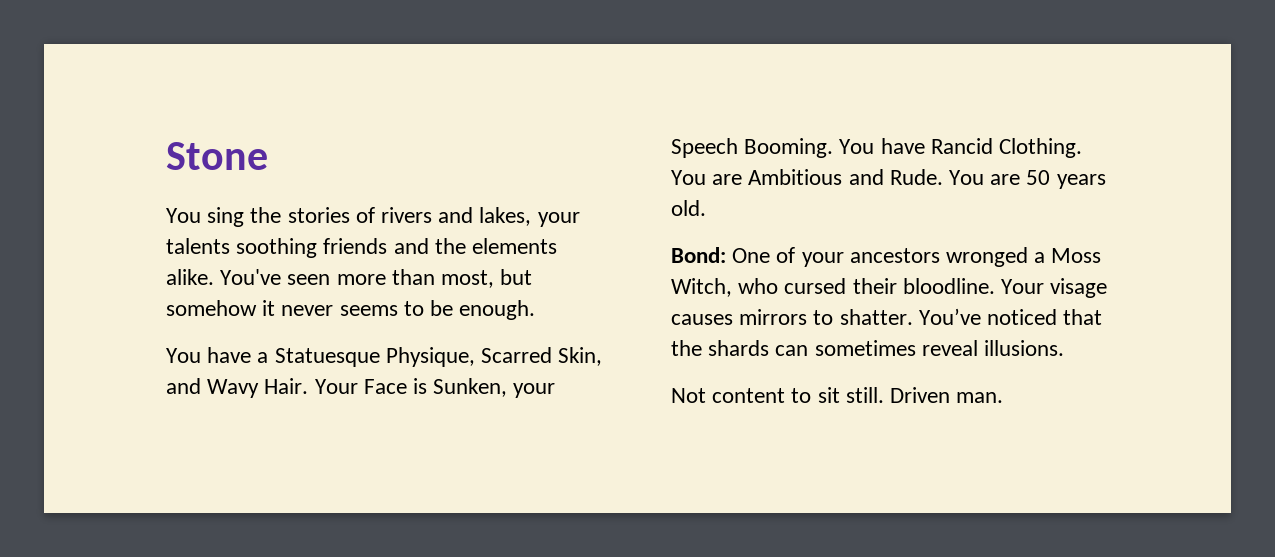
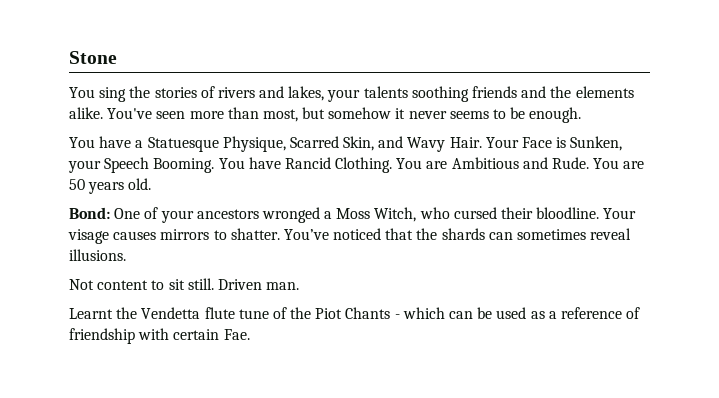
(1004, 397) none -> [69,307,641,319] [69,328,250,344] // Learnt the Vendetta flute tune of the Piot Chants - which can be used as a reference of friendship with certain Fae.

